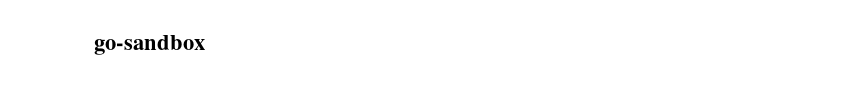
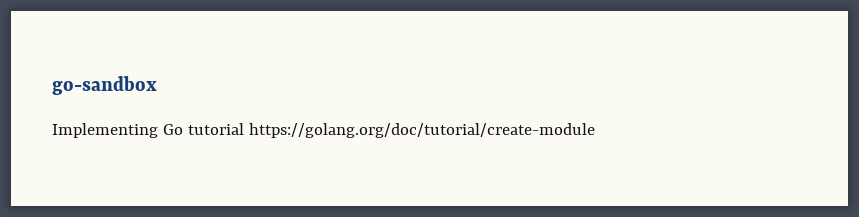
(205, 45) none -> [52,123,595,138] // Implementing Go tutorial https://golang.org/doc/tutorial/create-module

